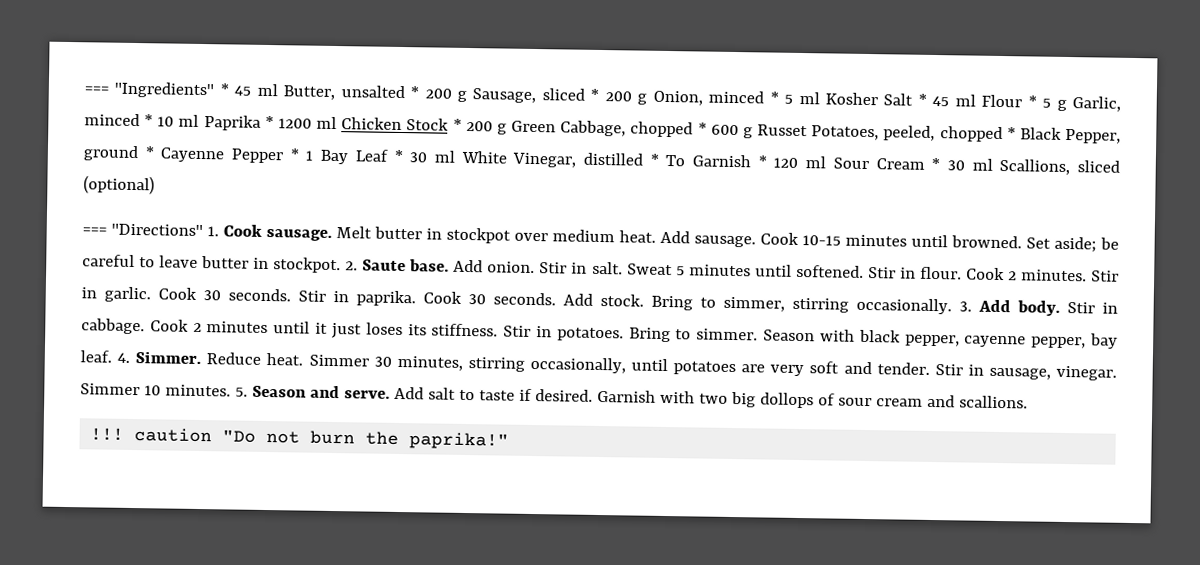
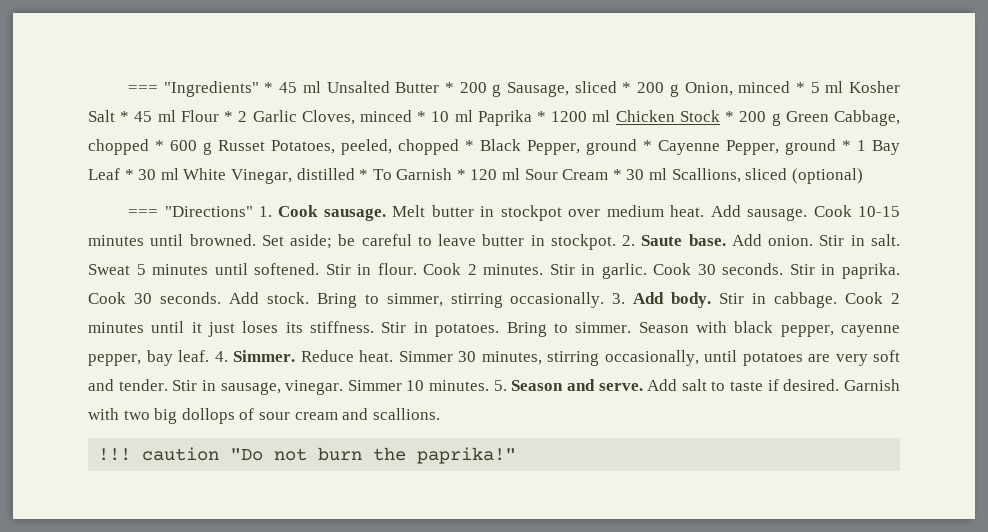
[283,85,405,101] Butter, unsalted -> [326,81,440,93] Unsalted Butter
[1042,96,1121,112] 5 g Garlic, -> [238,110,355,125] 2 Garlic Cloves,
[231,148,284,164] Pepper -> [726,139,836,155] Pepper, ground

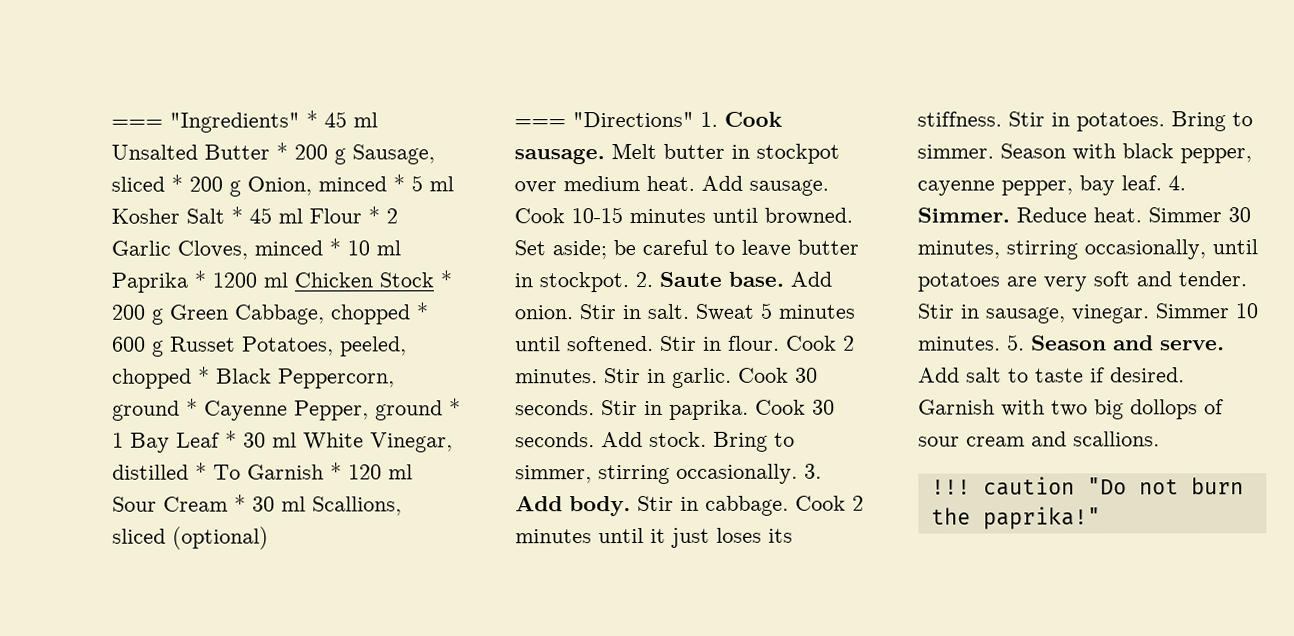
[527,140,580,155] Pepper, -> [278,368,395,389] Peppercorn,

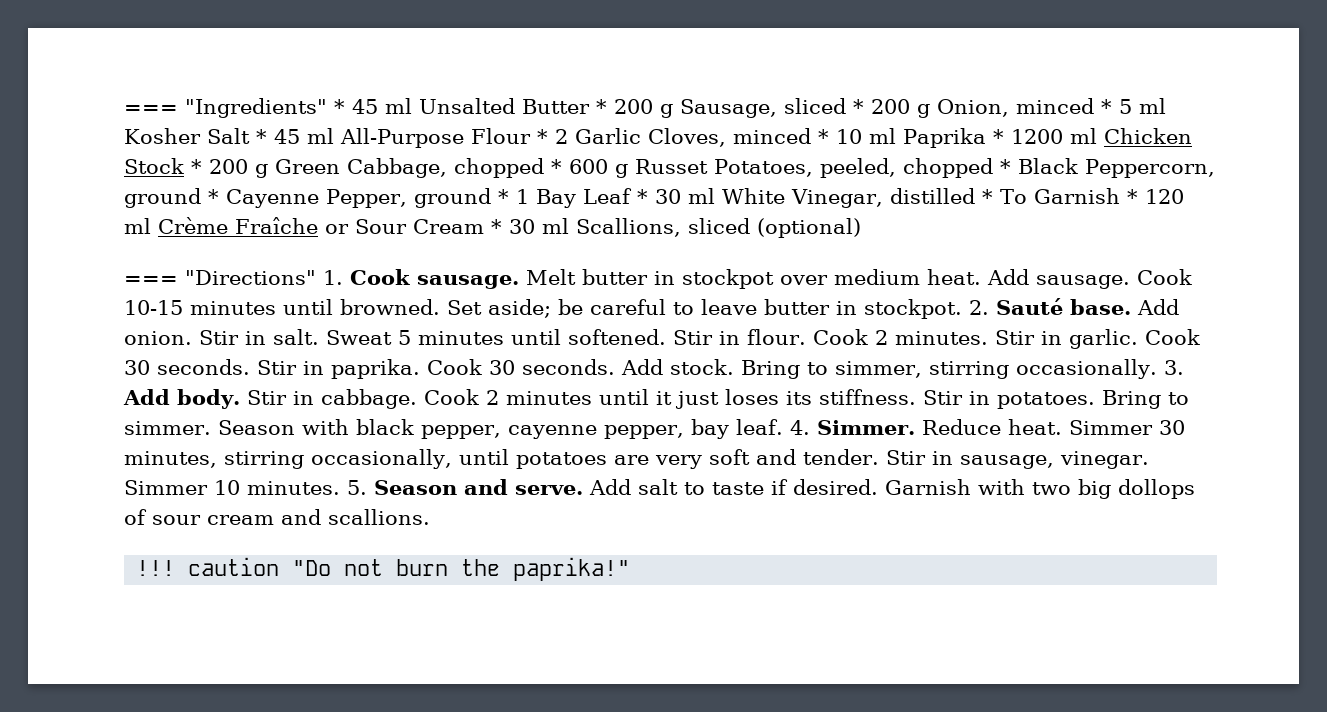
(303, 216) none -> [340,128,464,148] All-Purpose
(413, 472) none -> [158,217,349,234] Crème Fraîche or
[659,271,722,287] Saute -> [996,298,1063,315] Sauté

